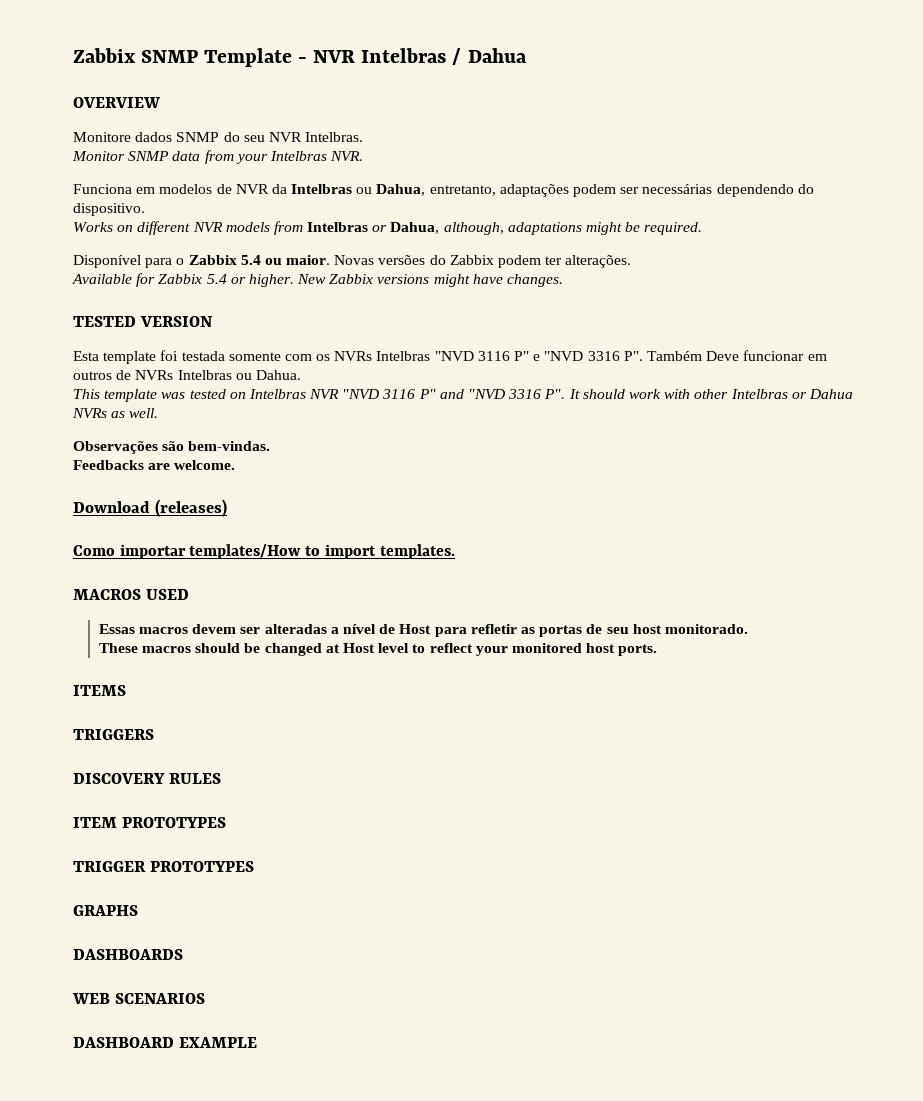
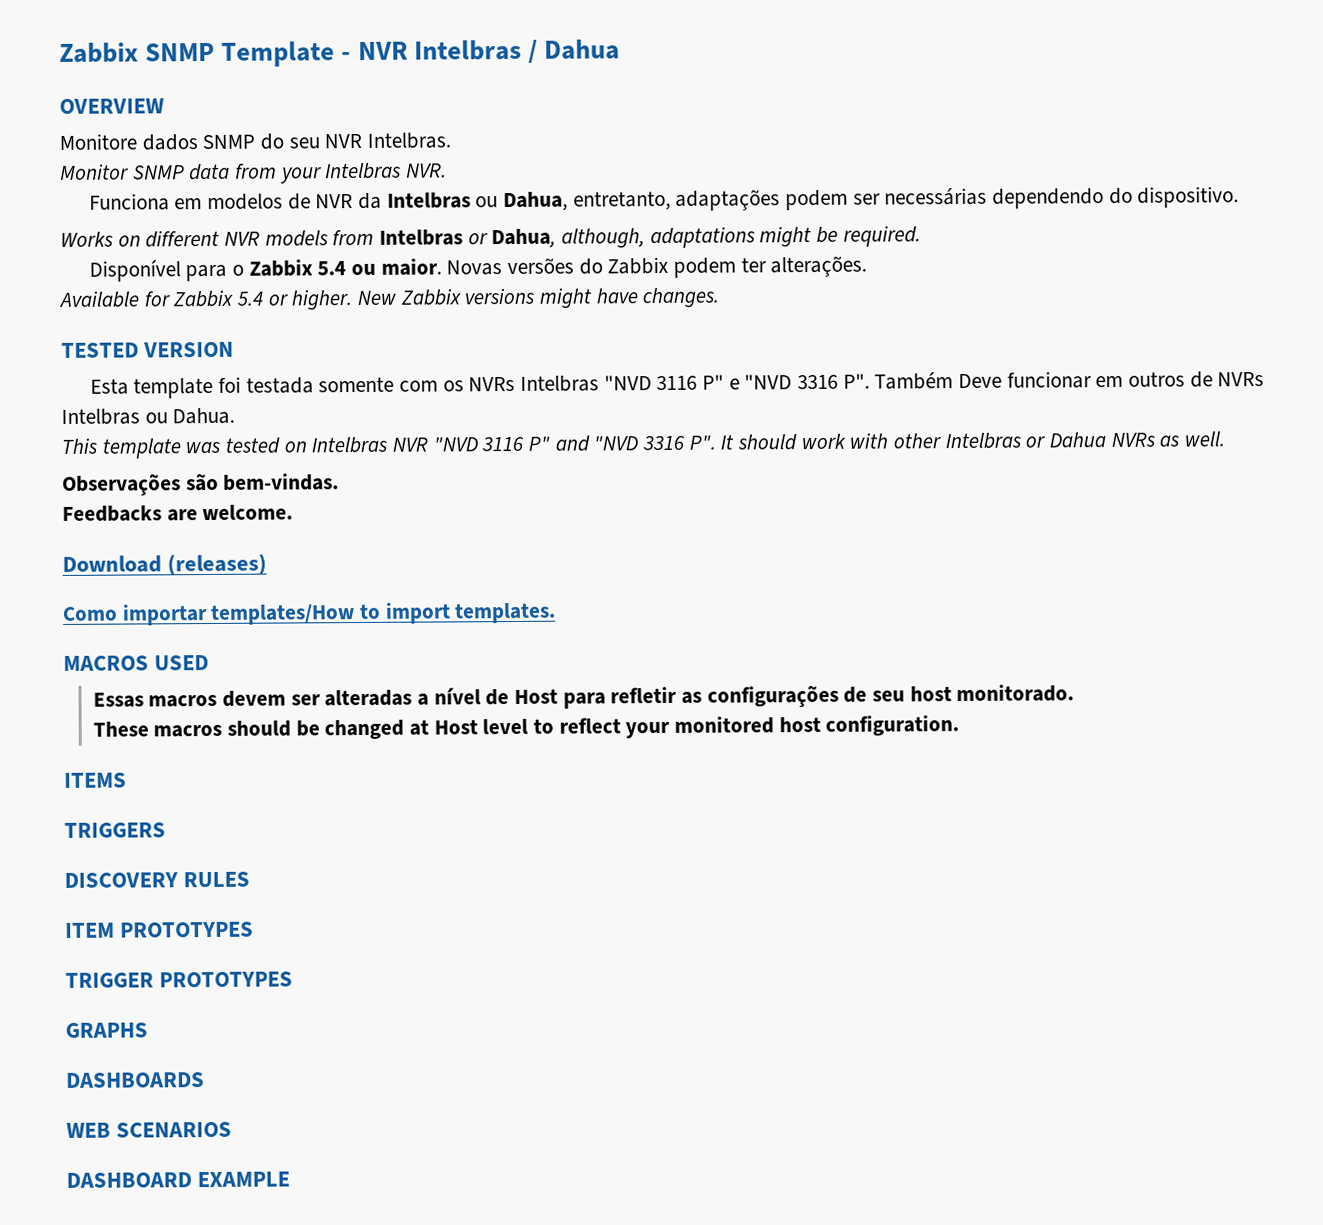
[539,625,583,637] portas -> [706,685,839,708] configurações
[618,644,658,656] ports. -> [825,715,960,736] configuration.

